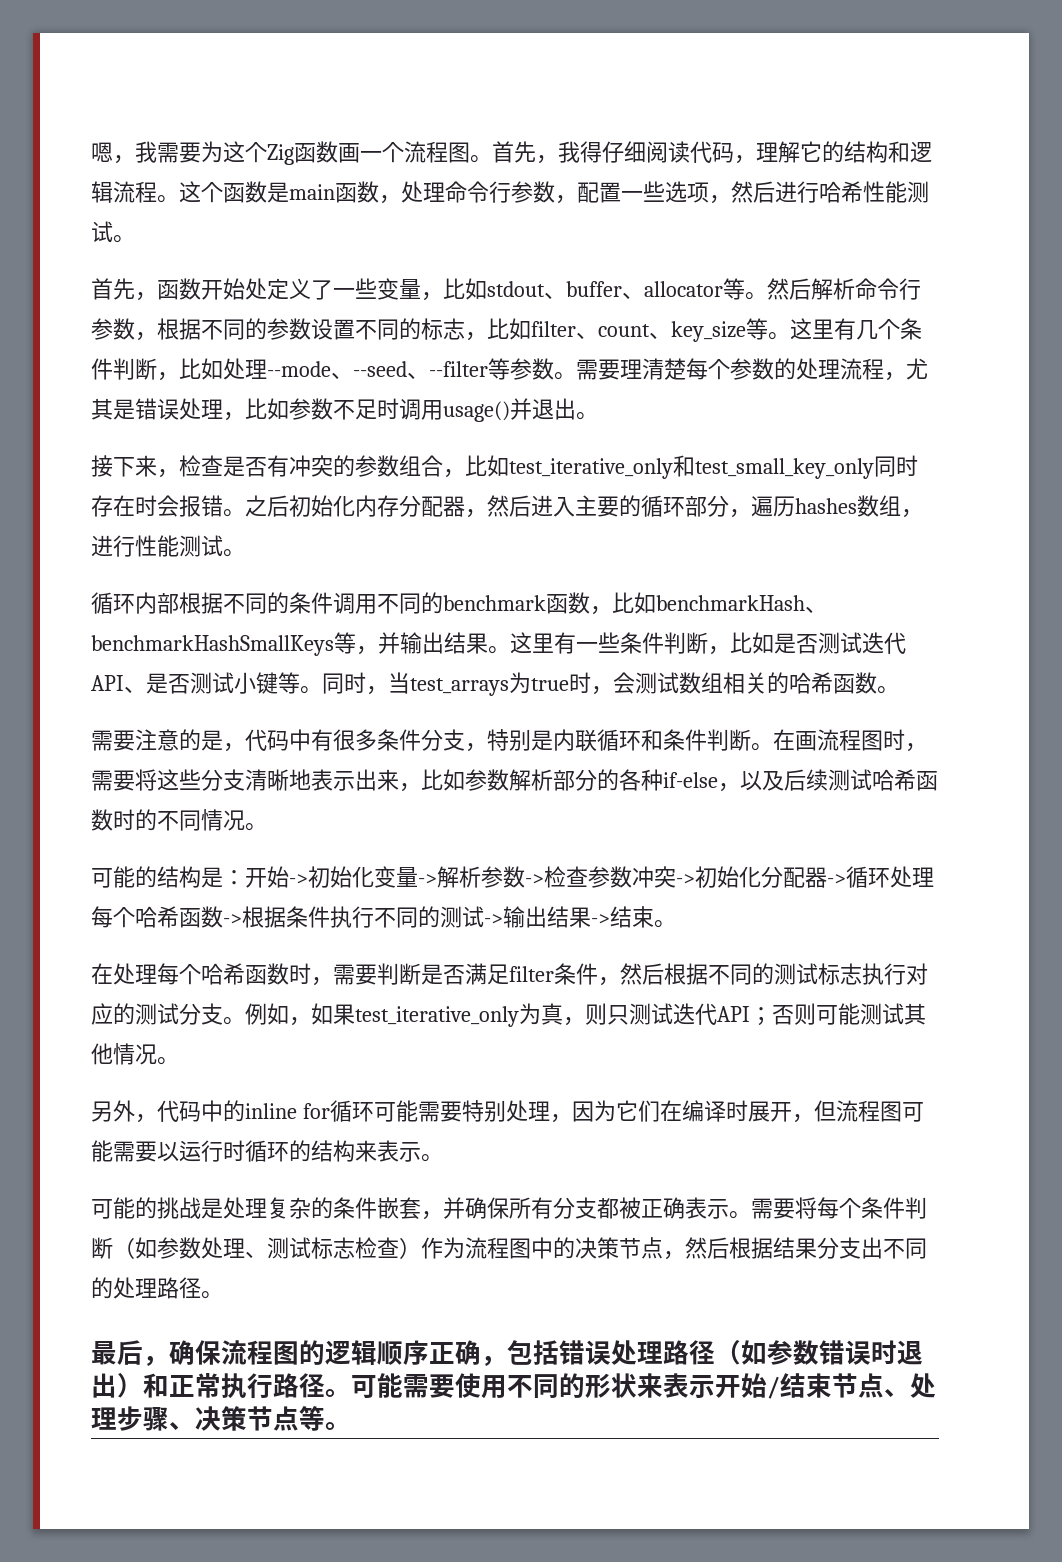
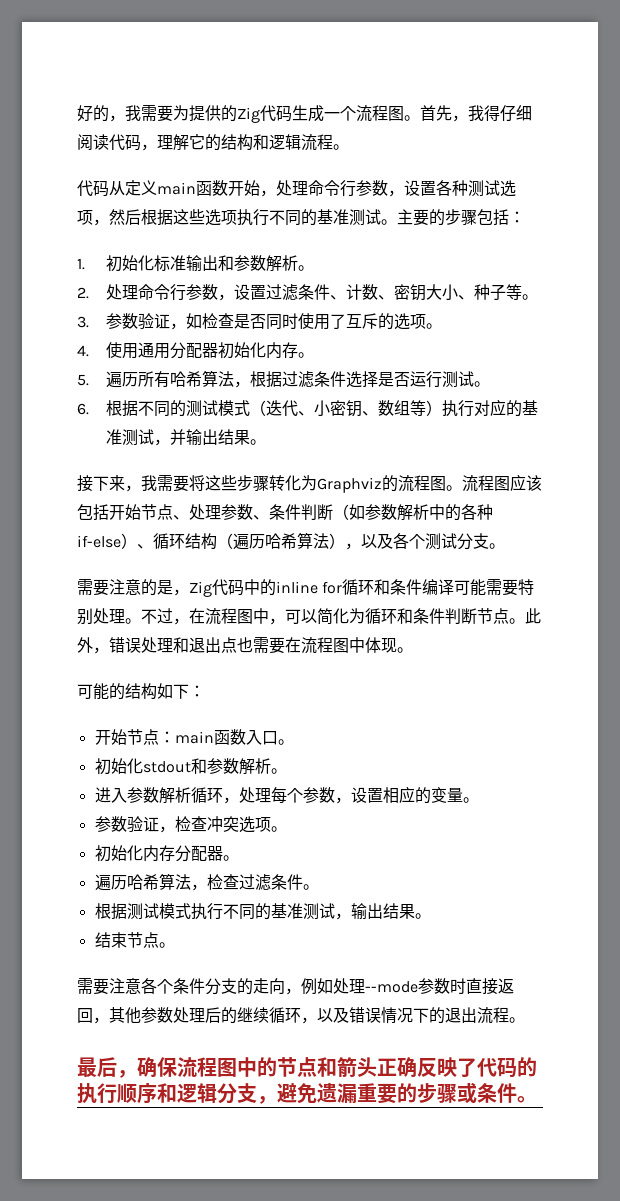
[91,142,113,162] 嗯 -> [77,105,109,122] 好的
[223,141,360,165] 这个Zig函数画 -> [189,105,324,123] 提供的Zig代码生成
[179,181,379,203] 这个函数是main函数 -> [77,180,260,197] // 代码从定义main函数开始
[577,181,929,204] [91,221,135,243] [91,278,921,301] [91,318,922,342] [91,358,928,381] [91,398,598,422] [91,455,918,479] [91,495,923,518] [91,535,245,557] [91,592,827,615] [91,632,906,656] [91,672,899,696] [91,729,927,752] [91,769,938,792] [91,809,267,831] [91,866,934,888] [91,906,676,928] [91,963,928,986] [91,1003,926,1027] [91,1043,179,1065] [91,1100,157,1123] 配置一些选项，然后进行哈希性能测试。 // 首先，函数开始处定义了一些变量，比如stdout、buffer、allocator等。然后解析命令行参数，根据不同的参数设置不同的标志，比如filter、count、key_size等。这里有几个条件判断，比如处理--mode、--seed、--filter等参数。需要理清楚每个参数的处理流程，尤其是错误处理，比如参数不足时调用usage()并退出。 // 接下来，检查是否有冲突的参数组合，比如test_iterative_only和test_small_key_only同时存在时会报错。之后初始化内存分配器，然后进入主要的循环部分，遍历hashes数组，进行性能测试。 // 循环内部根据不同的条件调用不同的benchmark函数，比如benchmarkHash、benchmarkHashSmallKeys等，并输出结果。这里有一些条件判断，比如是否测试迭代API、是否测试小键等。同时，当test_arrays为true时，会测试数组相关的哈希函数。 // 需要注意的是，代码中有很多条件分支，特别是内联循环和条件判断。在画流程图时，需要将这些分支清晰地表示出来，比如参数解析部分的各种if-else，以及后续测试哈希函数时的不同情况。 // 可能的结构是：开始->初始化变量->解析参数->检查参数冲突->初始化分配器->循环处理每个哈希函数->根据条件执行不同的测试->输出结果->结束。 // 在处理每个哈希函数时，需要判断是否满足filter条件，然后根据不同的测试标志执行对应的测试分支。例如，如果test_iterative_only为真，则只测试迭代API；否则可能测试其他情况。 // 另外， -> [404,180,516,197] [77,209,525,226] [77,255,314,272] [77,284,538,301] [77,313,442,330] [77,342,314,359] [77,370,490,388] [77,399,538,417] [105,429,266,446] [77,474,542,493] [77,504,493,521] [77,532,505,550] [77,579,212,597] 设置各种测试选项，然后根据这些选项执行不同的基准测试。主要的步骤包括： // 1.初始化标准输出和参数解析。 // 2.处理命令行参数，设置过滤条件、计数、密钥大小、种子等。 // 3.参数验证，如检查是否同时使用了互斥的选项。 // 4.使用通用分配器初始化内存。 // 5.遍历所有哈希算法，根据过滤条件选择是否运行测试。 // 6.根据不同的测试模式（迭代、小密钥、数组等）执行对应的基准测试，并输出结果。 // 接下来，我需要将这些步骤转化为Graphviz的流程图。流程图应该包括开始节点、处理参数、条件判断（如参数解析中的各种if-else）、循环结构（遍历哈希算法），以及各个测试分支。 // 需要注意的是，Zig
(374, 1112) none -> [374,579,455,595] 和条件编译
[549,1100,924,1123] [91,1140,443,1162] [91,1197,927,1220] [91,1237,927,1260] [91,1277,201,1299] ，因为它们在编译时展开，但流程图可能需要以运行时循环的结构来表示。 // 可能的挑战是处理复杂的条件嵌套，并确保所有分支都被正确表示。需要将每个条件判断（如参数处理、测试标志检查）作为流程图中的决策节点，然后根据结果分支出不同的处理路径 -> [125,608,541,625] [77,637,413,654] [77,683,205,700] [94,729,294,745] [94,758,287,775] [94,786,479,804] [94,816,287,833] [94,845,239,862] [94,873,319,891] [94,903,431,920] [94,932,175,948] [77,978,514,995] [77,1007,509,1024] 。不过，在流程图中，可以简化为循环和条件判断节点。此外，错误处理和退出点也需要在流程图中体现。 // 可能的结构如下： // 开始节点：main函数入口。 // 初始化stdout和参数解析。 // 进入参数解析循环，处理每个参数，设置相应的变量。 // 参数验证，检查冲突选项。 // 初始化内存分配器。 // 遍历哈希算法，检查过滤条件。 // 根据测试模式执行不同的基准测试，输出结果。 // 结束节点。 // 需要注意各个条件分支的走向，例如处理--mode参数时直接返回，其他参数处理后的继续循环，以及错误情况下的退出流程
[299,1340,923,1366] [91,1373,936,1399] [91,1406,325,1431] 的逻辑顺序正确，包括错误处理路径（如参数错误时退出）和正常执行路径。可能需要使用不同的形状来表示开始/结束节点、处理步骤、决策节点等 -> [237,1057,537,1078] [77,1082,517,1104] 中的节点和箭头正确反映了代码的执行顺序和逻辑分支，避免遗漏重要的步骤或条件

